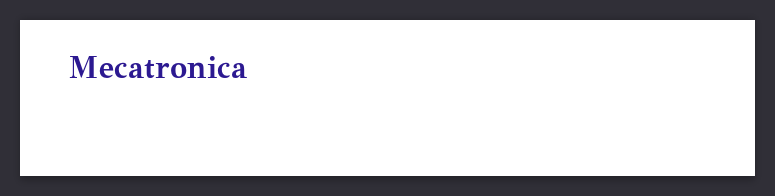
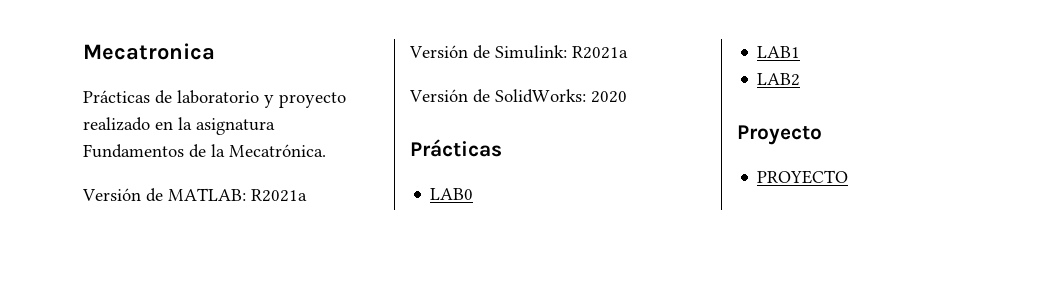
(247, 67) none -> [83,90,346,108] [83,117,275,135] [83,144,326,158] [82,188,307,202] [409,45,628,59] [409,89,627,103] [410,139,502,157] [430,188,474,200] [757,46,801,58] [757,73,801,86] [737,125,822,145] [757,170,849,184] // Prácticas de laboratorio y proyecto realizado en la asignatura Fundamentos de la Mecatrónica. // Versión de MATLAB: R2021a // Versión de Simulink: R2021a // Versión de SolidWorks: 2020 // Prácticas // LAB0 // LAB1 // LAB2 // Proyecto // PROYECTO

